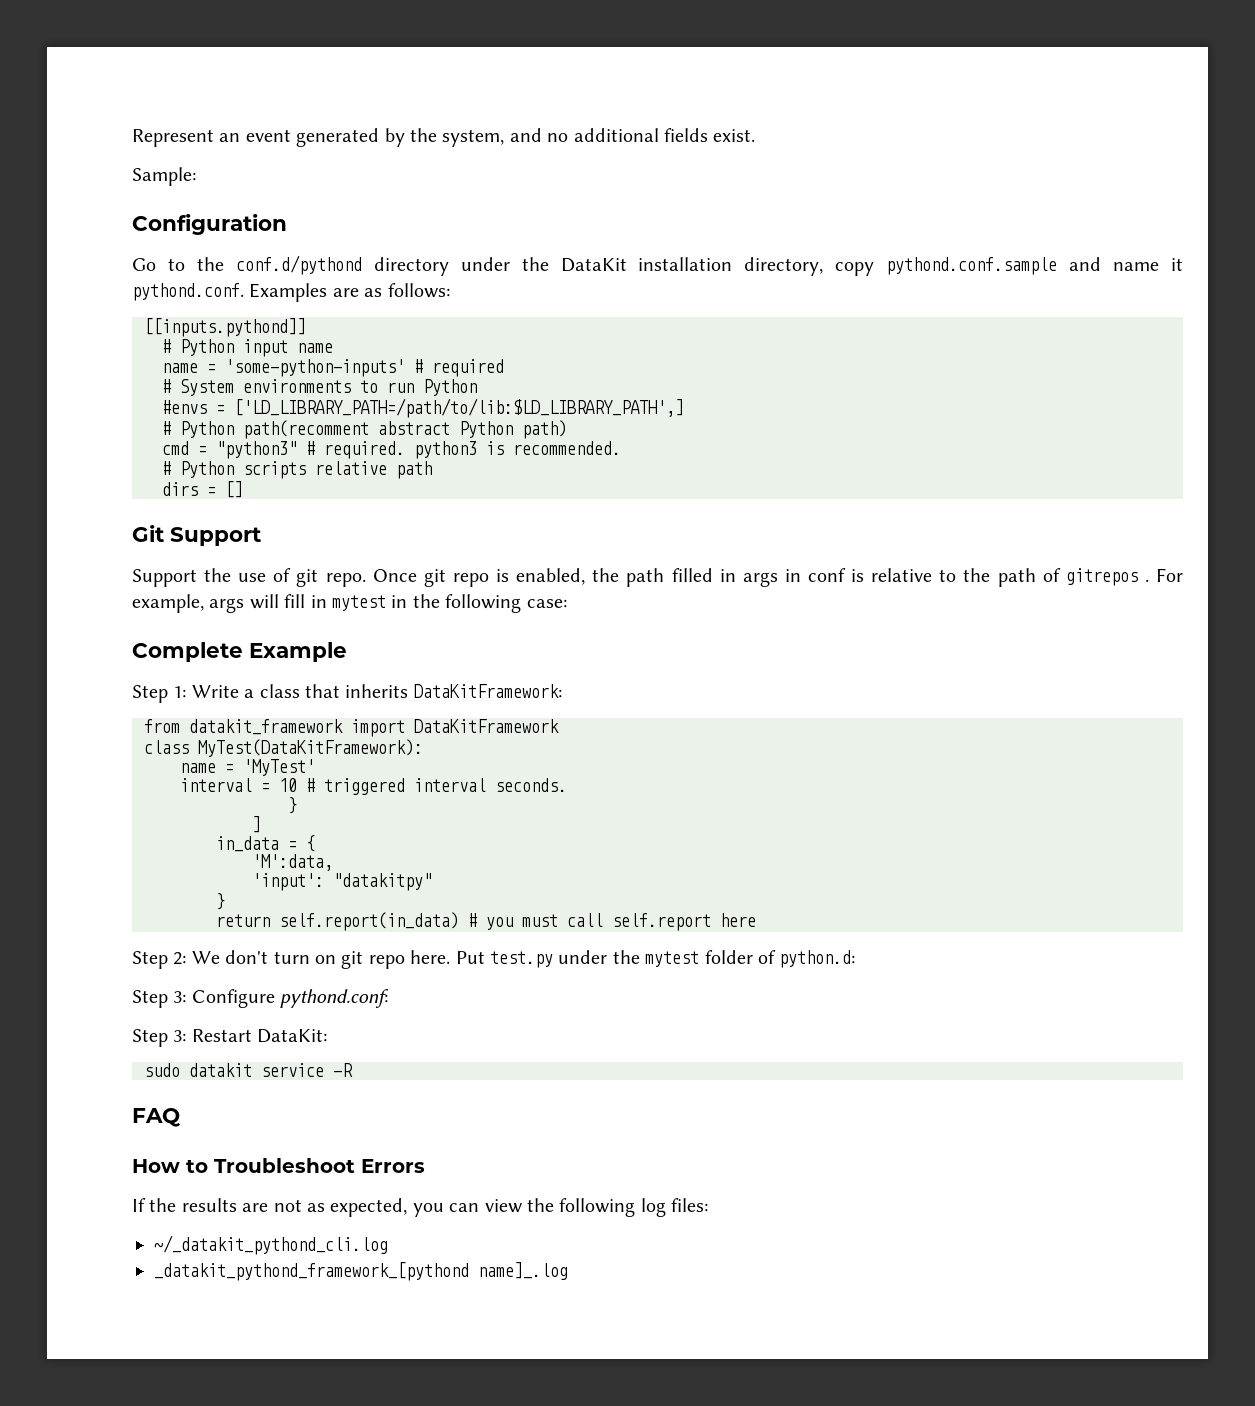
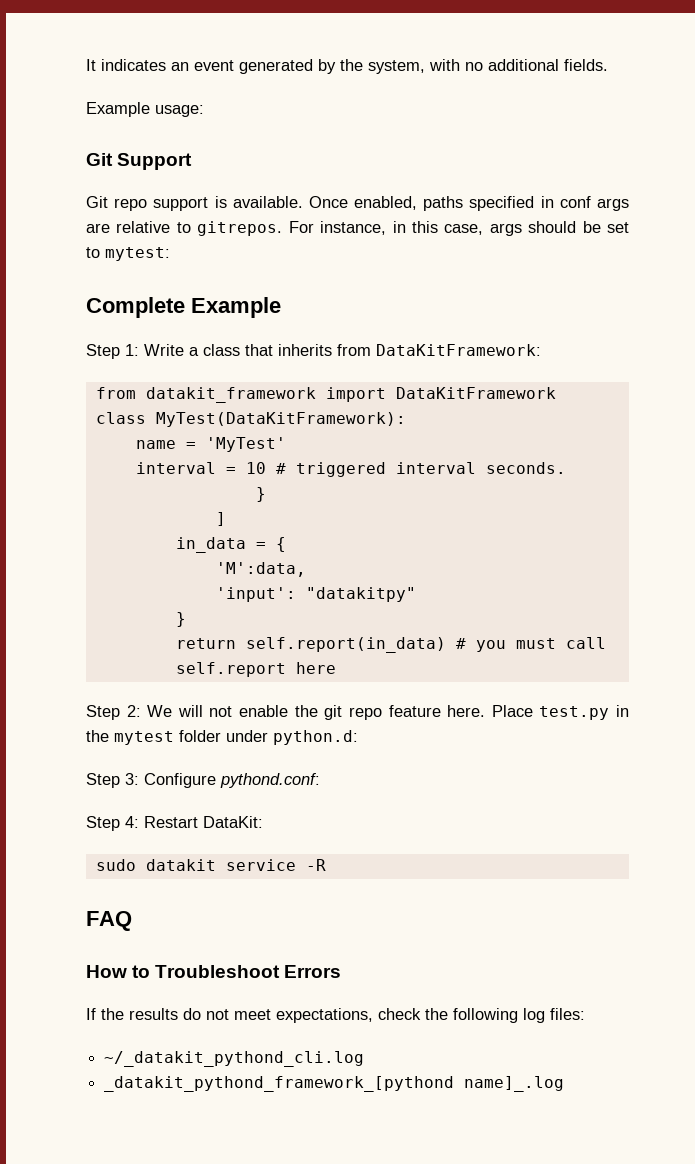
[132,129,214,147] Represent -> [86,59,166,71] It indicates
[509,128,542,142] and -> [429,59,460,71] with
[663,128,756,142] [132,167,196,186] [132,214,287,235] [132,255,1183,276] [132,283,450,302] [144,318,306,337] [162,339,333,357] [162,359,504,377] [162,379,477,396] [162,398,684,418] [162,420,567,439] [162,441,621,459] [162,461,432,479] [162,481,243,498] [132,525,261,546] [132,568,1184,587] [132,594,567,613] fields exist. // Sample: // Configuration // Go to the conf.d/pythond directory under the DataKit installation directory, copy pythond.conf.sample and name it pythond.conf. Examples are as follows: // [[inputs.pythond]] // # Python input name // name = 'some-python-inputs' # required // # System environments to run Python // #envs = ['LD_LIBRARY_PATH=/path/to/lib:$LD_LIBRARY_PATH',] // # Python path(recomment abstract Python path) // cmd = "python3" # required. python3 is recommended. // # Python scripts relative path // dirs = [] // Git Support // Support the use of git repo. Once git repo is enabled, the path filled in args in conf is relative to the path of gitrepos . For example, args will fill in mytest in the following case: -> [564,59,608,71] [86,102,204,117] [86,153,193,170] [86,196,629,211] [86,221,630,236] [86,247,170,261] fields. // Example usage: // Git Support // Git repo support is available. Once enabled, paths specified in conf args are relative to gitrepos. For instance, in this case, args should be set to mytest:
(409, 691) none -> [337,344,371,356] from
[225,950,608,969] don't turn on git repo here. Put test.py under -> [177,705,630,720] will not enable the git repo feature here. Place test.py in
[757,950,776,964] of -> [226,730,268,742] under
[173,1030,187,1042] 3: -> [125,816,139,828] 4:
[242,1198,523,1217] are not as expected, you can view -> [183,1008,421,1023] do not meet expectations, check

